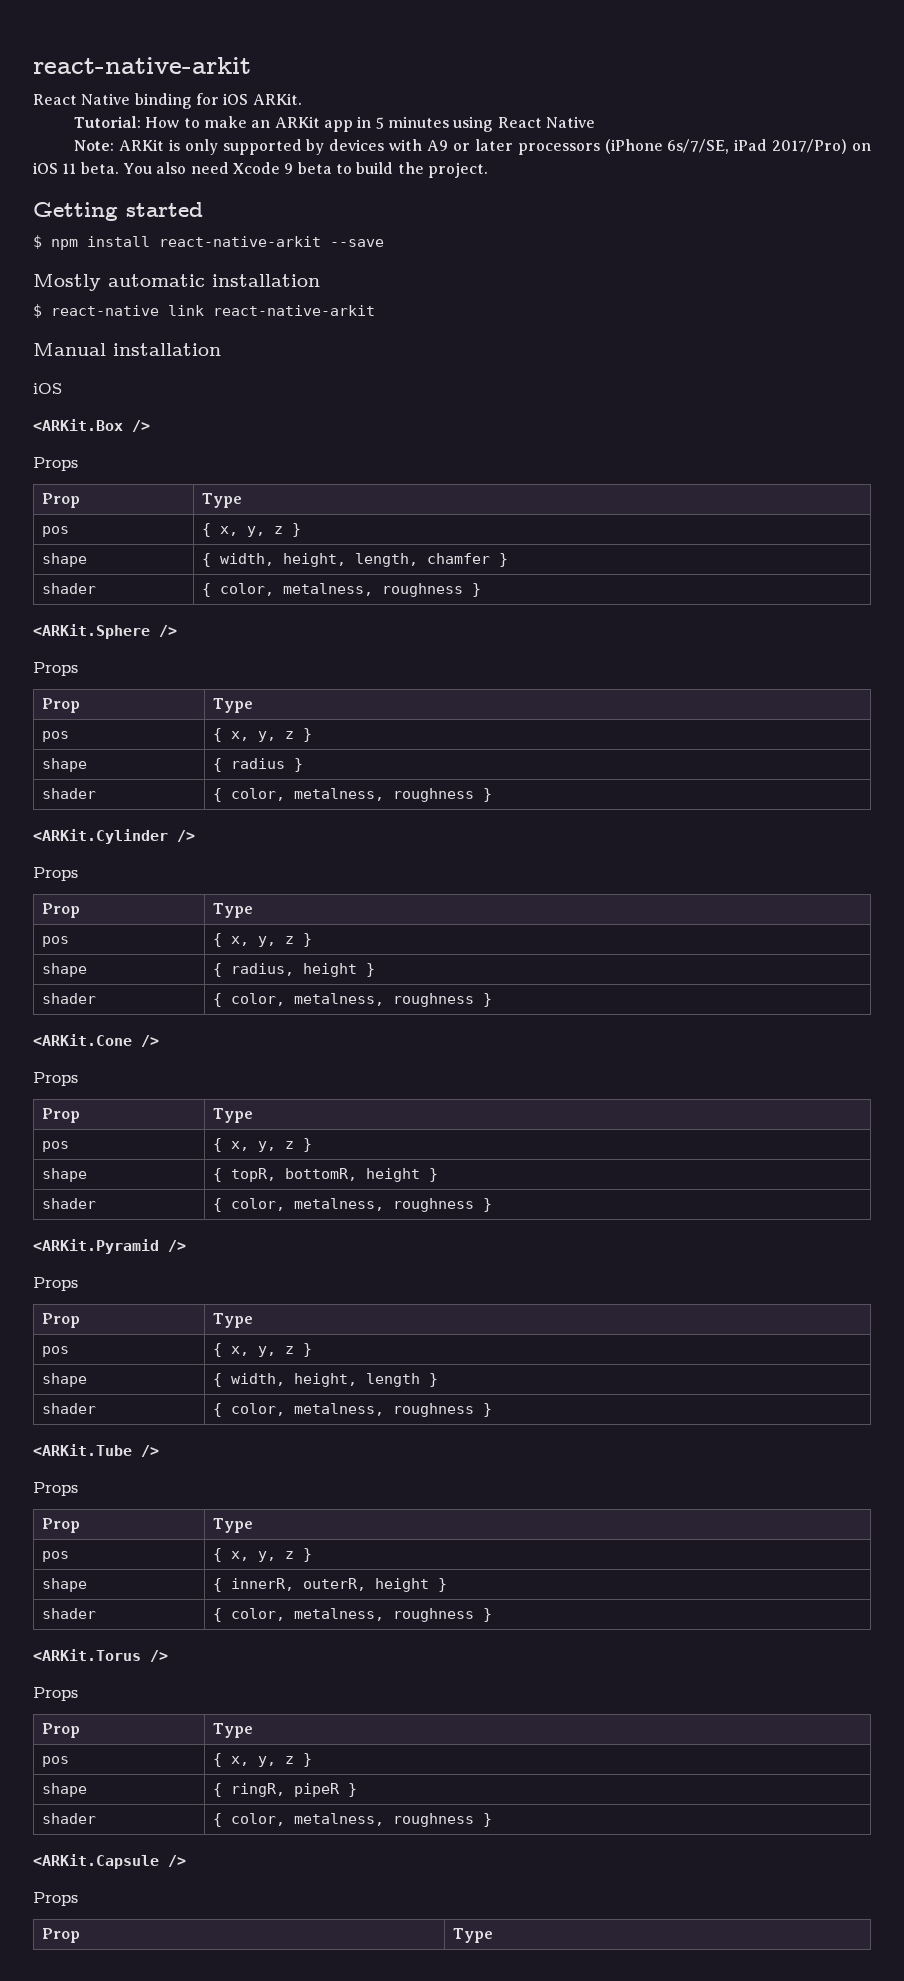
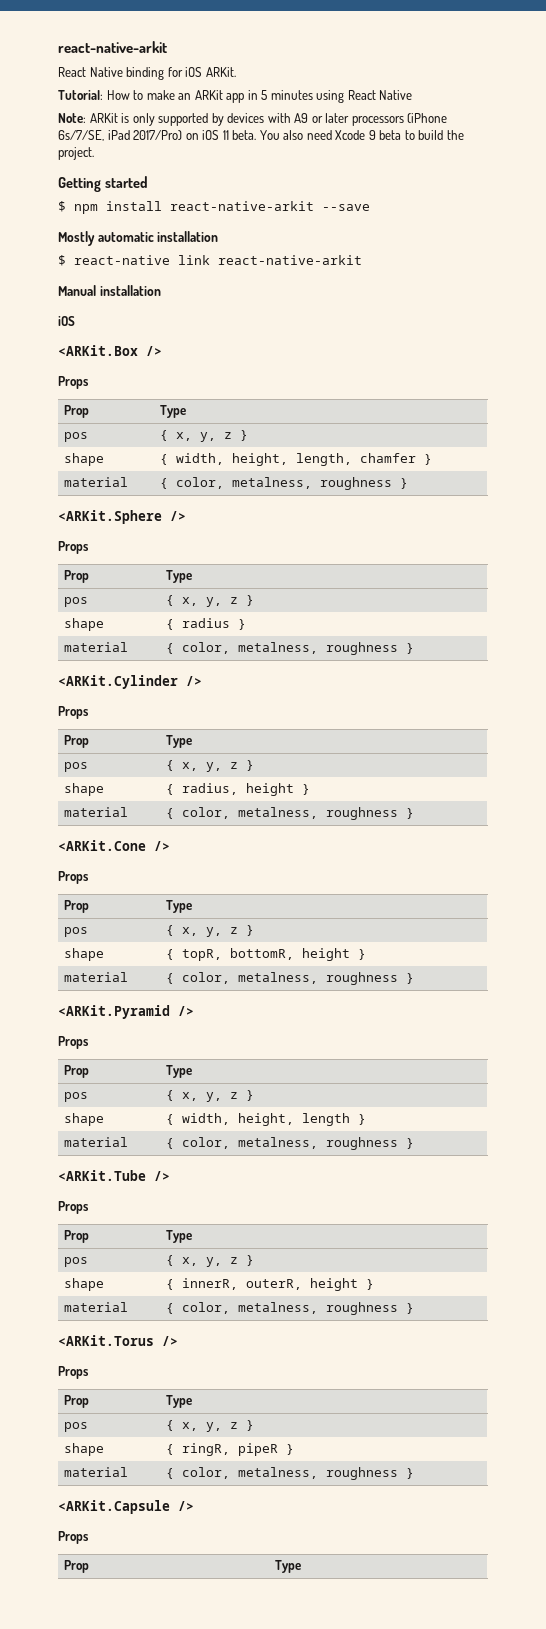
[42,583,97,594] shader -> [64,477,129,487] material
[42,788,97,799] shader -> [64,642,129,652] material
[42,993,97,1004] shader -> [64,807,129,817] material
[42,1198,97,1209] shader -> [64,972,129,982] material
[42,1403,97,1414] shader -> [64,1137,129,1147] material
[42,1608,97,1619] shader -> [64,1302,129,1312] material
[42,1813,97,1824] shader -> [64,1467,129,1477] material

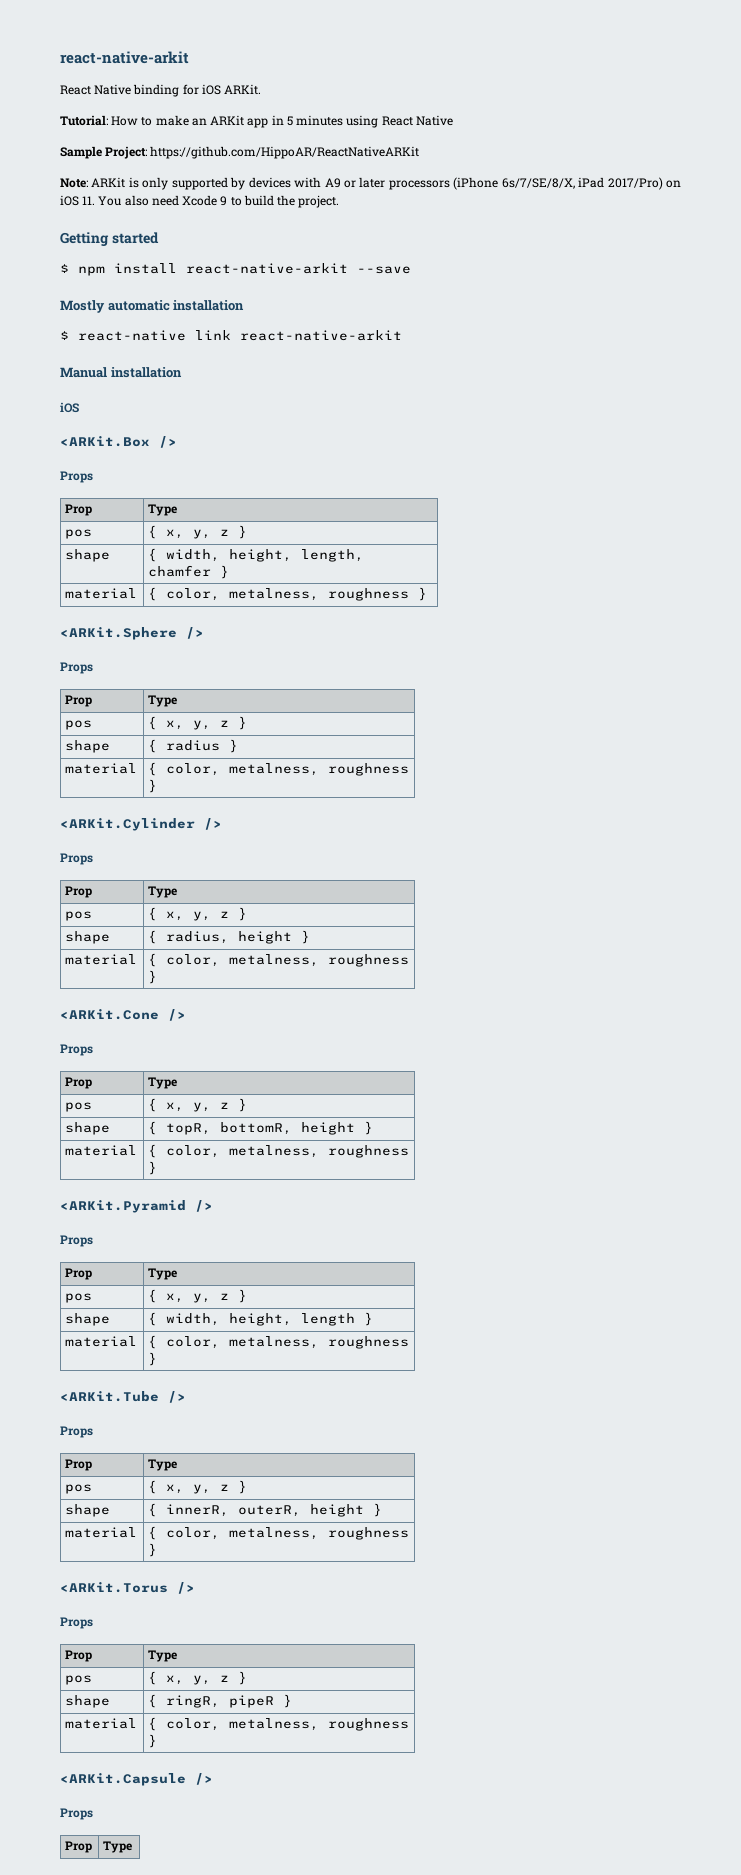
(413, 95) none -> [60,146,420,159] // Sample Project: https://github.com/HippoAR/ReactNativeARKit
[58,130,104,141] 6s/7/SE, -> [501,178,575,189] 6s/7/SE/8/X,
[222,130,257,140] 11 beta. -> [82,196,96,205] 11.
[379,130,402,140] beta -> (228, 201) none

